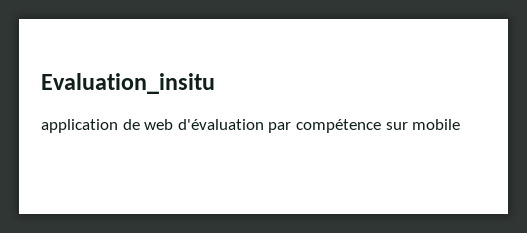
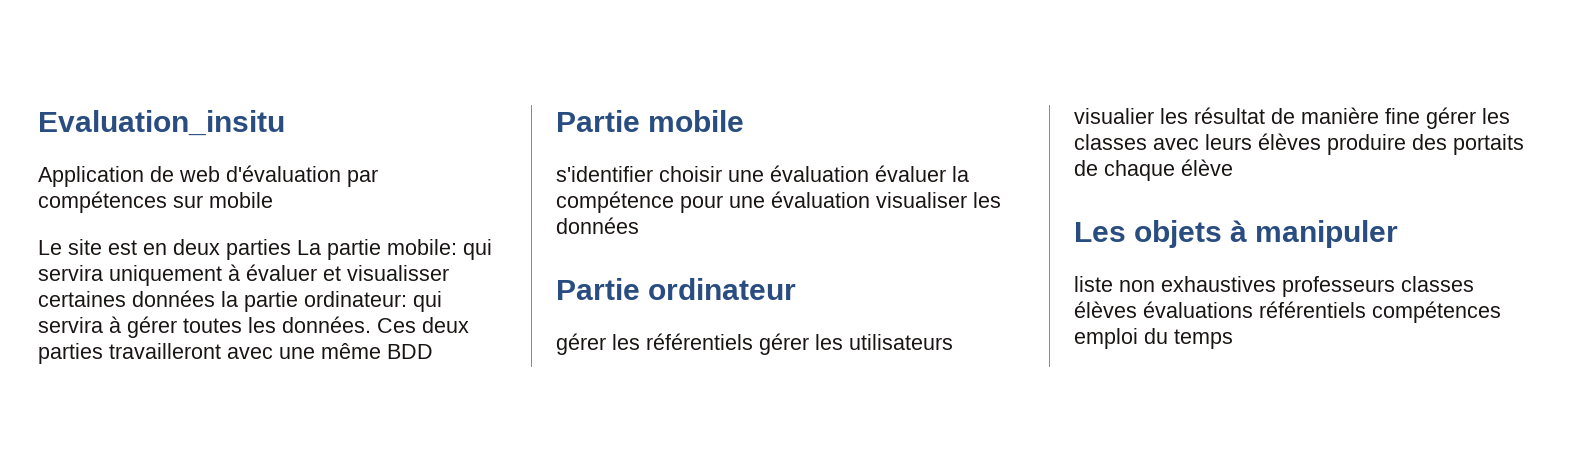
[41,119,118,133] application -> [38,166,144,187] Application
[295,119,381,133] compétence -> [38,191,167,213] compétences
(461, 124) none -> [38,239,492,260] [38,264,449,286] [38,290,442,312] [38,316,469,338] [38,343,433,364] [556,110,745,132] [556,165,969,182] [556,191,1001,213] [556,217,639,234] [556,278,797,300] [556,333,953,355] [1074,107,1510,129] [1074,133,1524,155] [1074,159,1233,181] [1074,220,1399,248] [1074,276,1474,297] [1074,301,1501,323] [1074,328,1233,349] // Le site est en deux parties La partie mobile: qui servira uniquement à évaluer et visualisser certaines données la partie ordinateur: qui servira à gérer toutes les données. Ces deux parties travailleront avec une même BDD // Partie mobile // s'identifier choisir une évaluation évaluer la compétence pour une évaluation visualiser les données // Partie ordinateur // gérer les référentiels gérer les utilisateurs visualier les résultat de manière fine gérer les classes avec leurs élèves produire des portaits de chaque élève // Les objets à manipuler // liste non exhaustives professeurs classes élèves évaluations référentiels compétences emploi du temps

